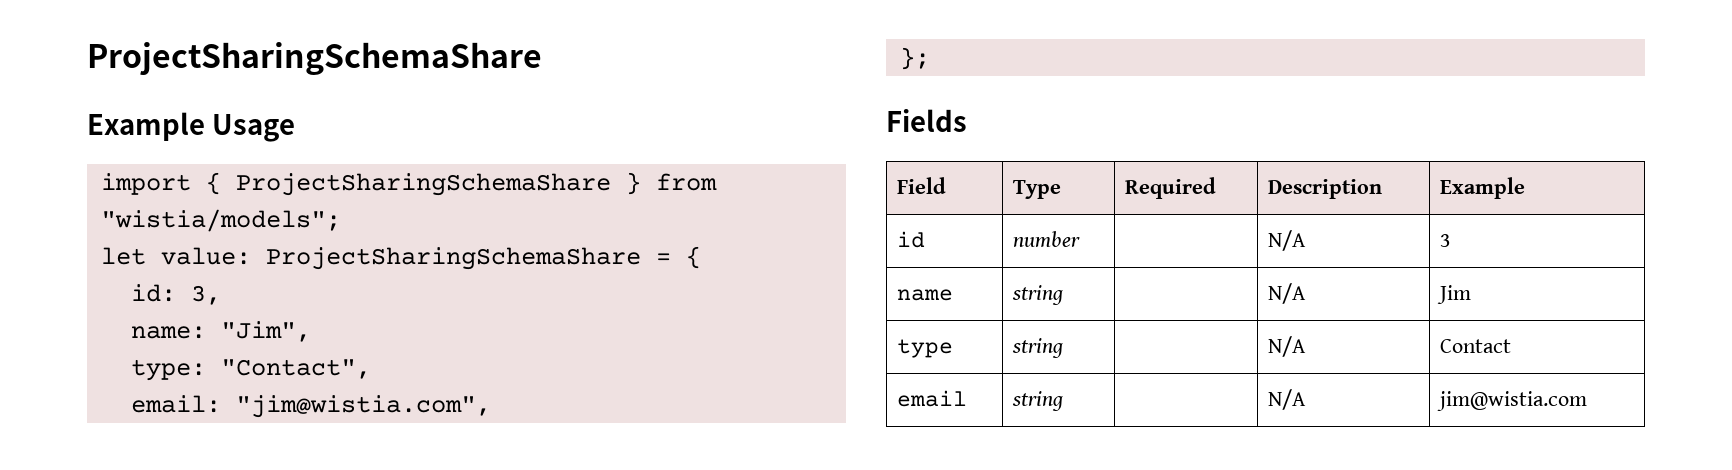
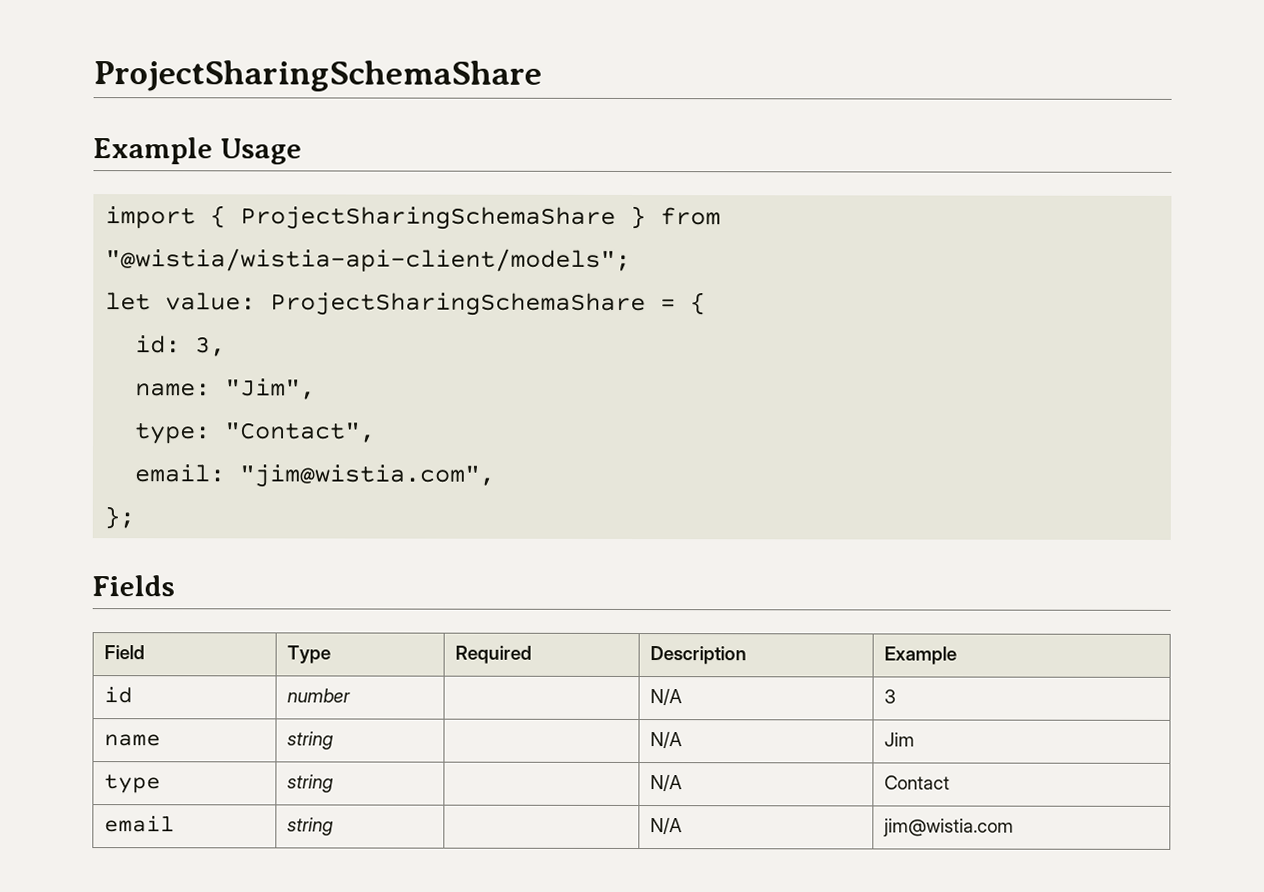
[101,209,342,232] "wistia/models"; -> [105,248,632,272] "@wistia/wistia-api-client/models";

